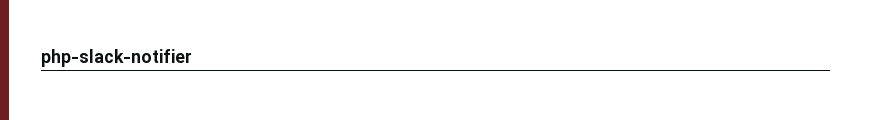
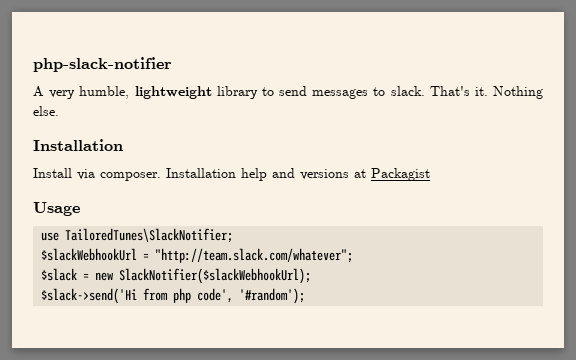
(192, 58) none -> [33,86,544,99] [33,106,59,116] [33,139,123,151] [33,168,430,181] [33,202,80,216] [41,228,234,243] [41,248,354,263] [41,268,312,284] [41,288,306,304] // A very humble, lightweight library to send messages to slack. That's it. Nothing else. // Installation // Install via composer. Installation help and versions at Packagist // Usage // use TailoredTunes\SlackNotifier; // $slackWebhookUrl = "http://team.slack.com/whatever"; // $slack = new SlackNotifier($slackWebhookUrl); // $slack->send('Hi from php code', '#random');

